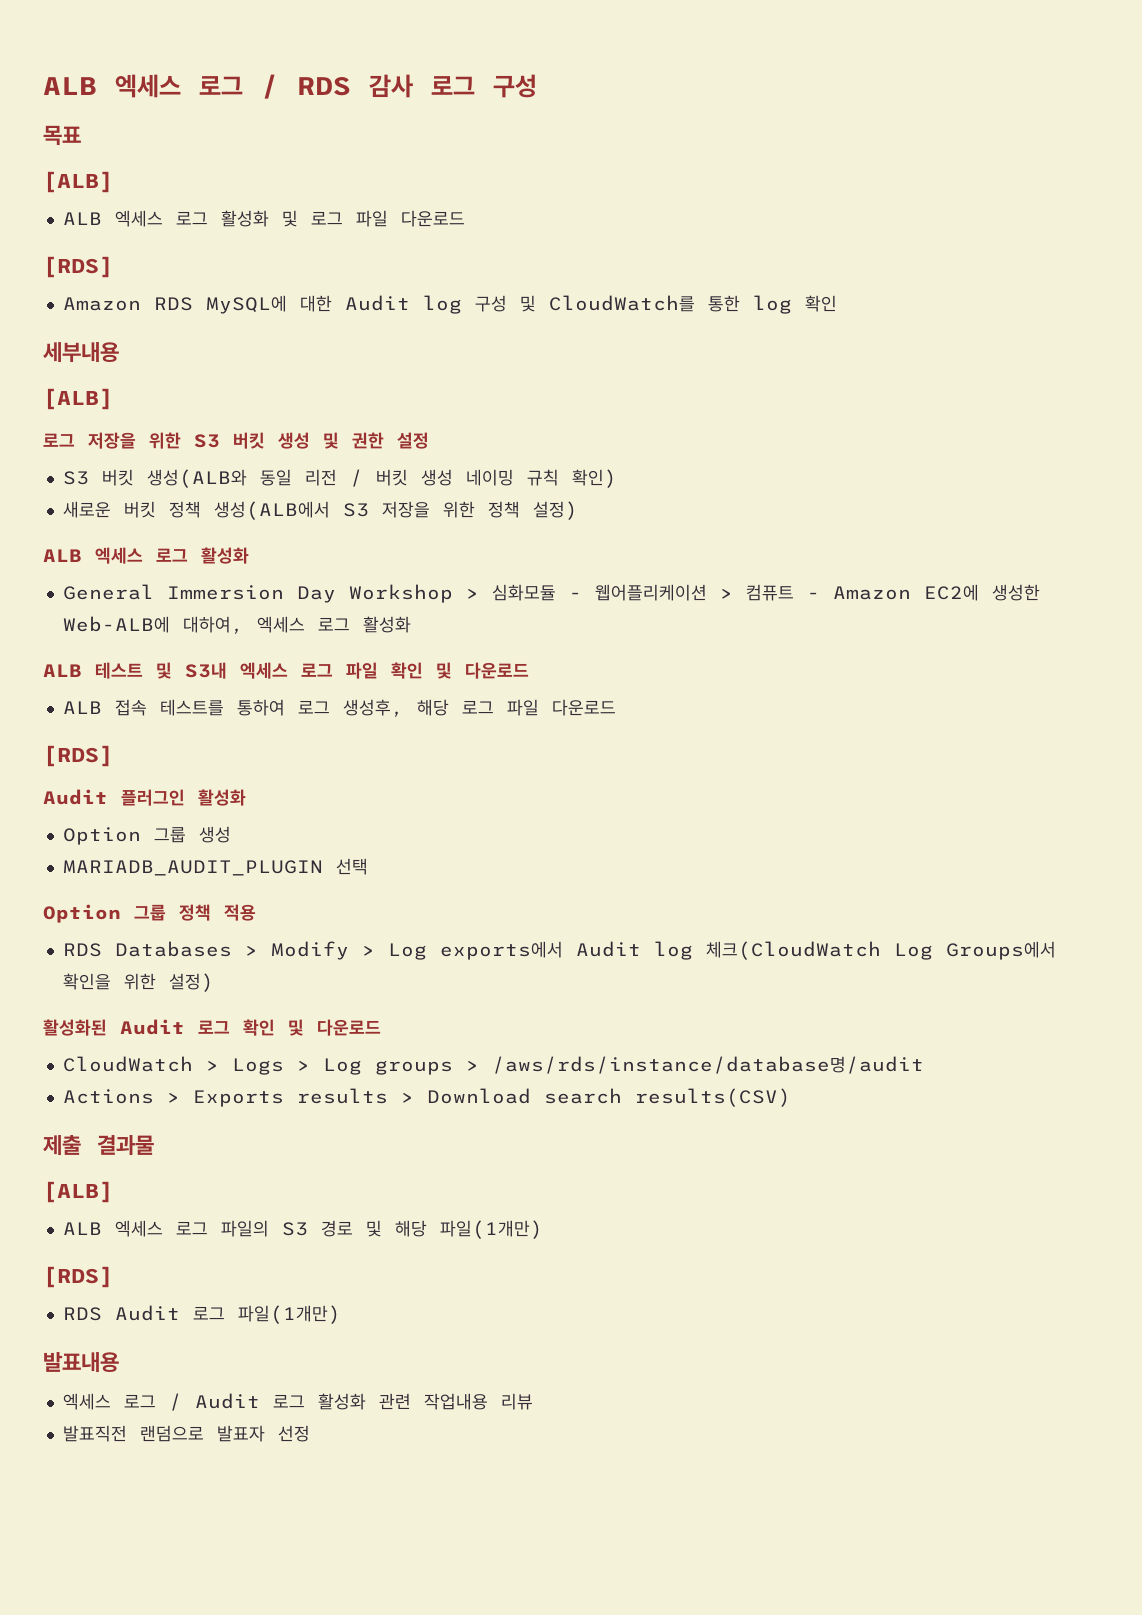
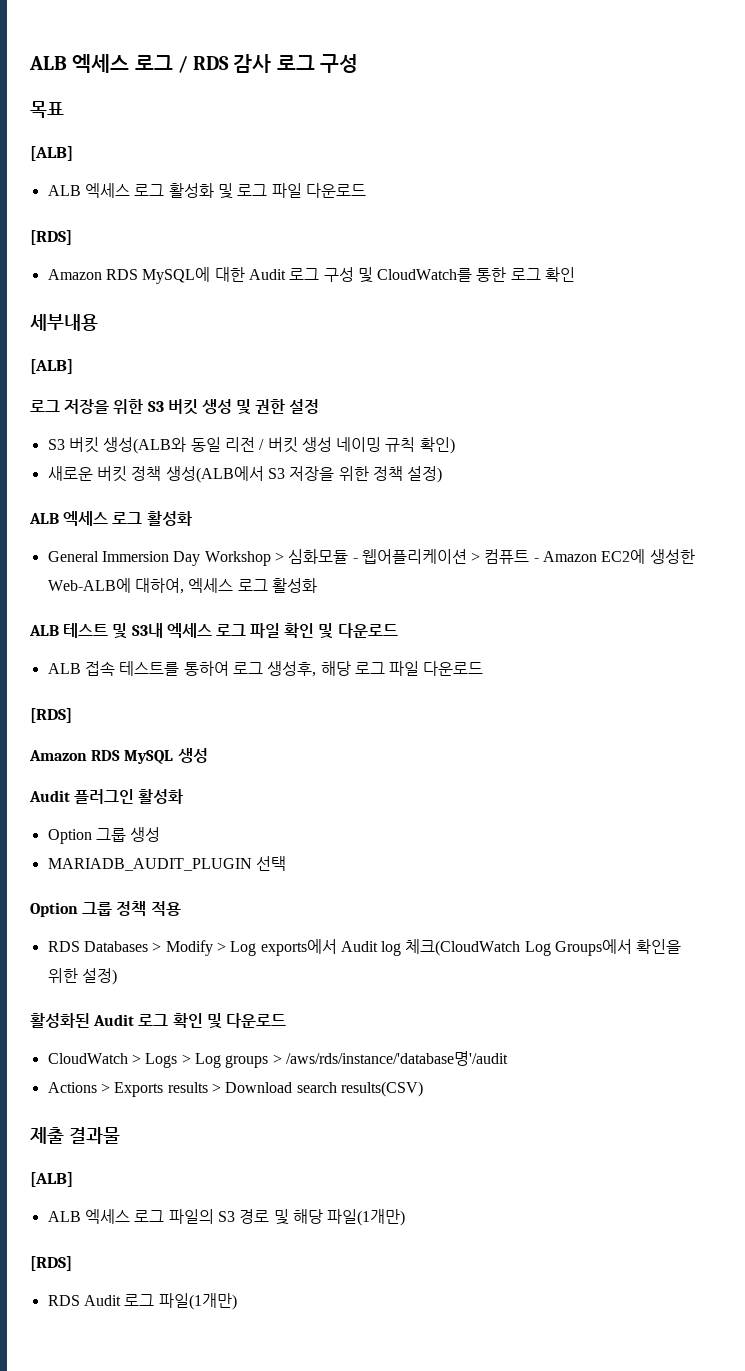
[422,295,462,314] log -> [289,268,320,280] 로그
[752,295,792,314] log -> [510,268,541,280] 로그
(113, 756) none -> [29,748,208,764] // Amazon RDS MySQL 생성
[491,1056,924,1074] /aws/rds/instance/database명/audit -> [285,1051,508,1066] /aws/rds/instance/'database명'/audit
[43,1352,119,1373] [62,1393,533,1411] [62,1425,310,1442] // 발표내용 // 엑세스 로그 / Audit 로그 활성화 관련 작업내용 리뷰 // 발표직전 랜덤으로 발표자 선정 -> (237, 1301) none

